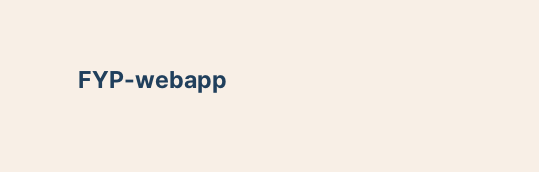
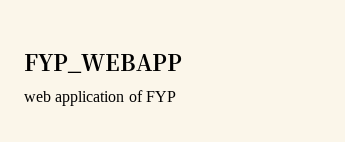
[78,71,227,93] FYP-webapp -> [24,54,182,73] [24,90,176,106] FYP_WEBAPP // web application of FYP

